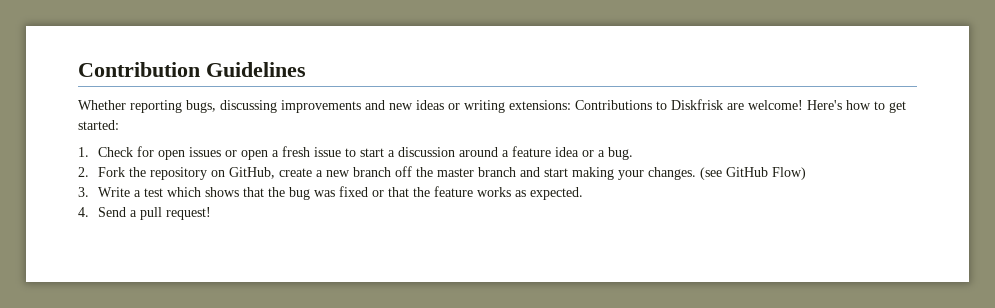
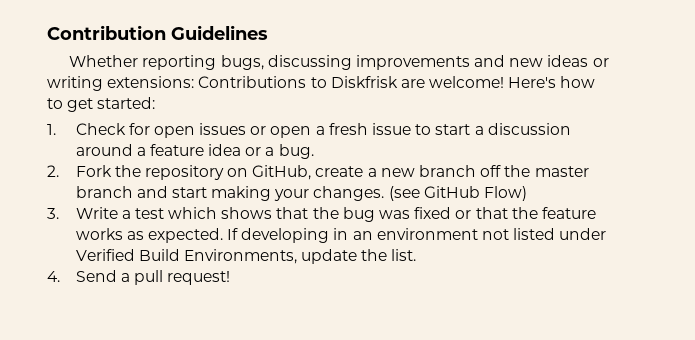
(584, 193) none -> [227,228,607,243] [75,249,417,264] If developing in an environment not listed under Verified Build Environments, update the list.

